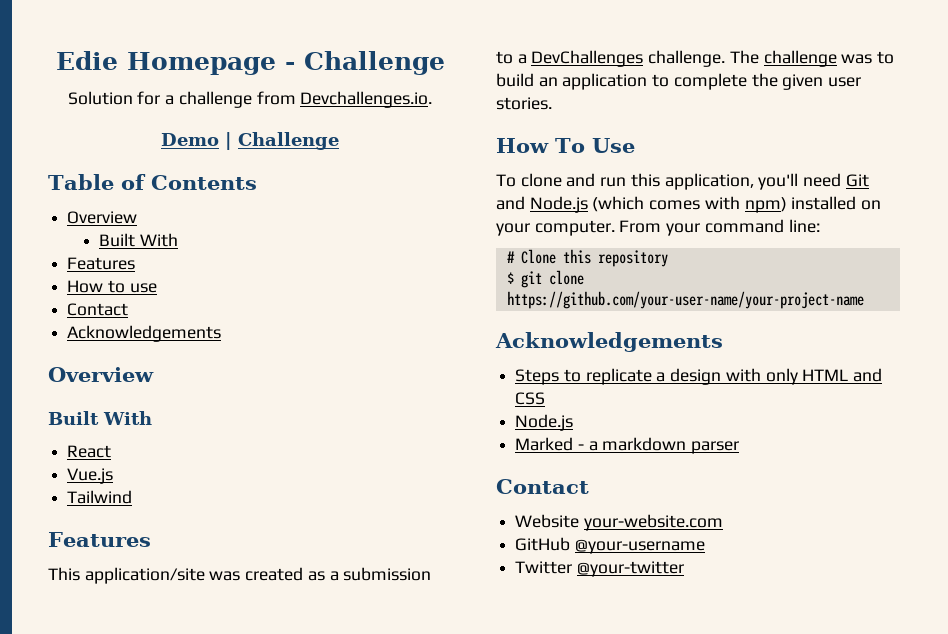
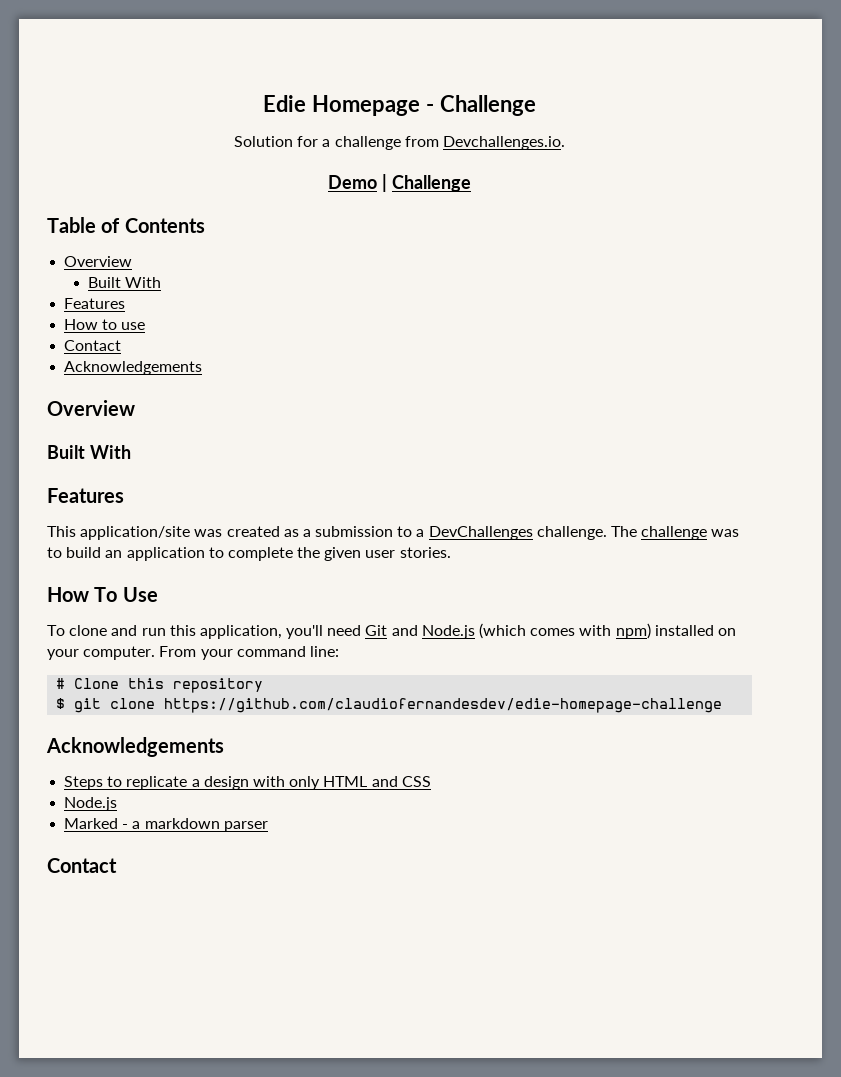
[67,445,112,458] [67,468,114,484] [67,490,133,504] // React // Vue.js // Tailwind -> (131, 452) none
[506,291,864,309] https://github.com/your-user-name/your-project-name -> [164,698,723,713] https://github.com/claudiofernandesdev/edie-homepage-challenge
[515,514,723,531] [515,537,705,554] [515,561,684,577] // Website your-website.com // GitHub @your-username // Twitter @your-twitter -> (117, 865) none

